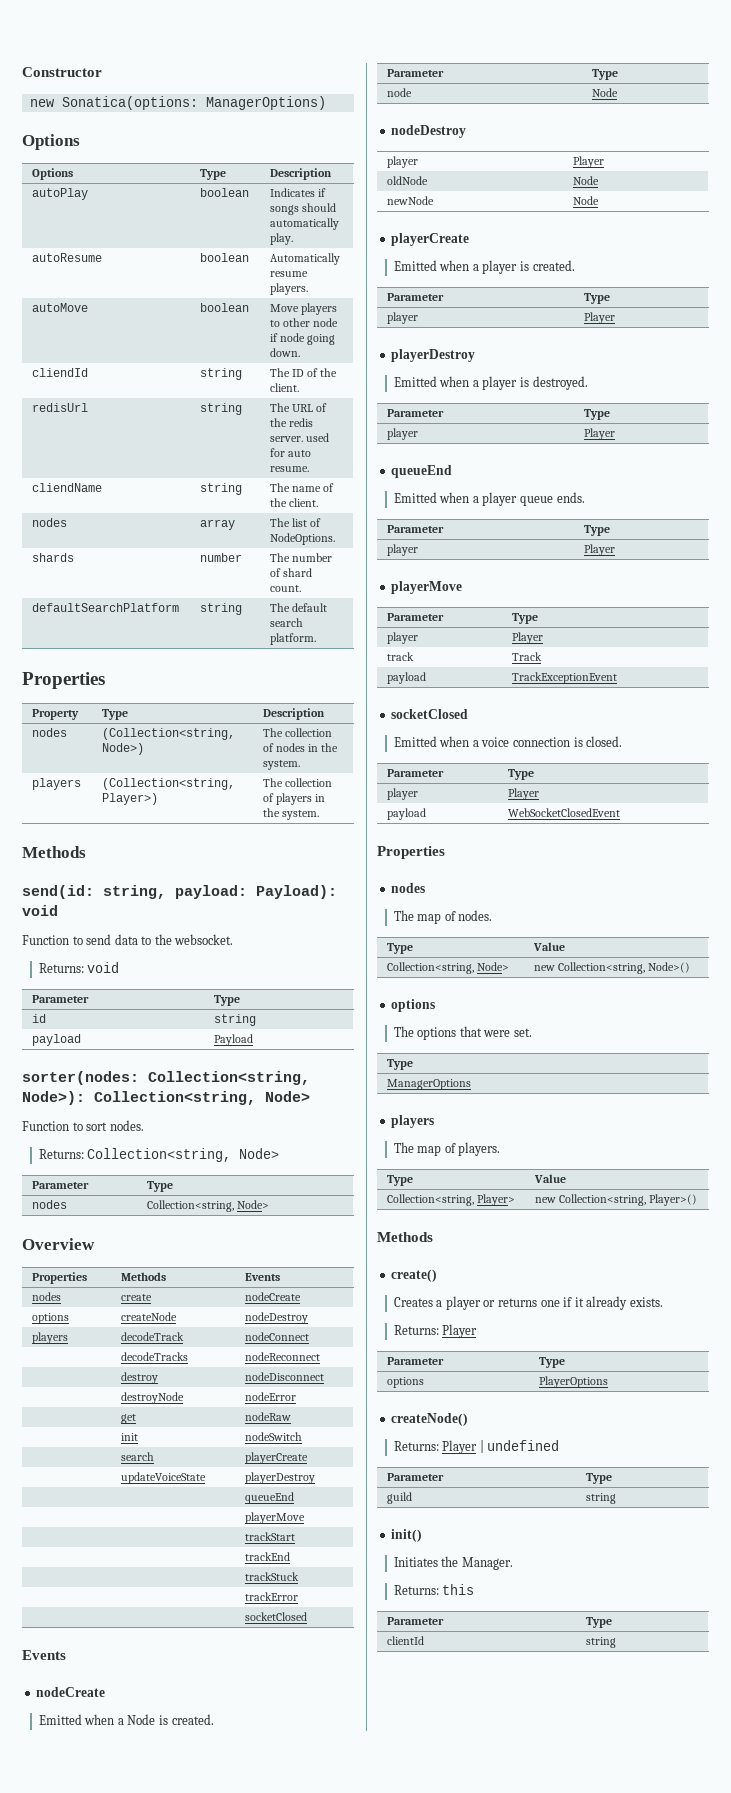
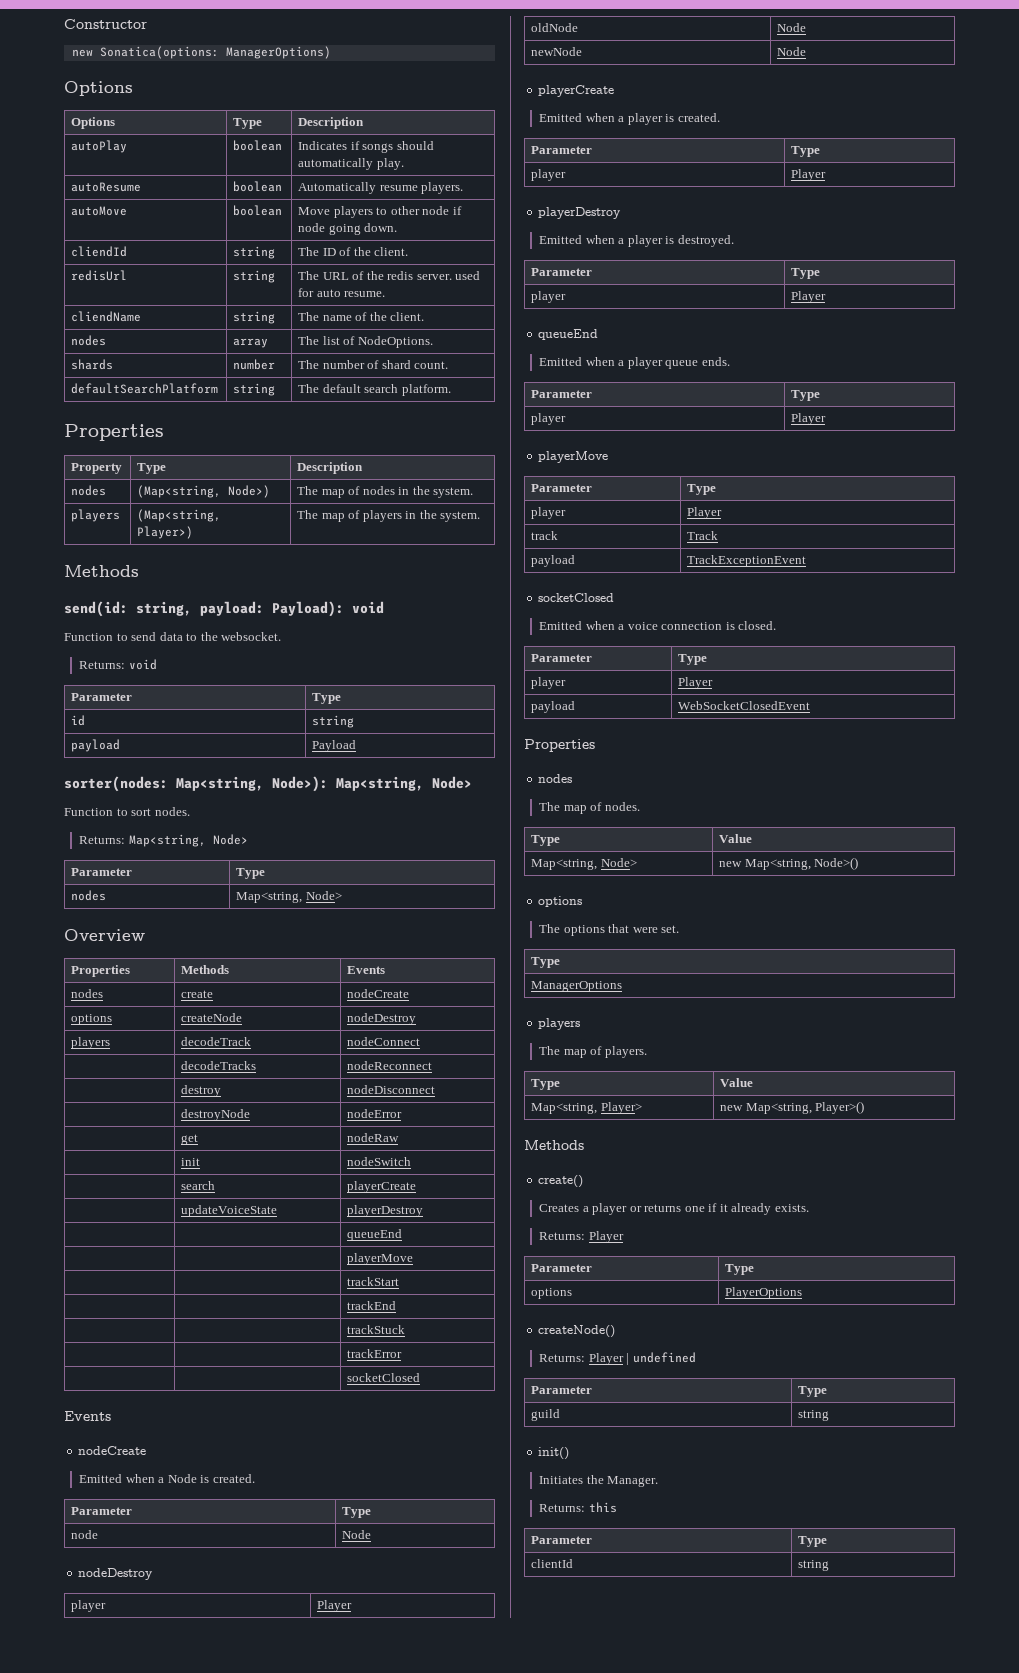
[102,728,236,740] (Collection<string, -> [137,485,222,498] (Map<string,
[285,728,333,737] collection -> [321,489,345,498] map
[102,778,236,790] (Collection<string, -> [137,509,222,522] (Map<string,
[285,778,333,787] collection -> [321,513,345,522] map
[148,1071,310,1085] [22,1091,256,1105] Collection<string, Node>): Collection<string, -> [176,776,424,792] Map<string, Node>): Map<string,
[87,1148,232,1162] Collection<string, -> [128,834,206,847] Map<string,
[147,1200,235,1212] Collection<string, -> [236,892,303,903] Map<string,
[387,962,475,974] Collection<string, -> [531,859,598,870] Map<string,
[558,962,646,974] Collection<string, -> [744,859,811,870] Map<string,
[387,1194,475,1206] Collection<string, -> [531,1103,598,1114] Map<string,
[559,1194,647,1206] Collection<string, -> [745,1103,812,1114] Map<string,

